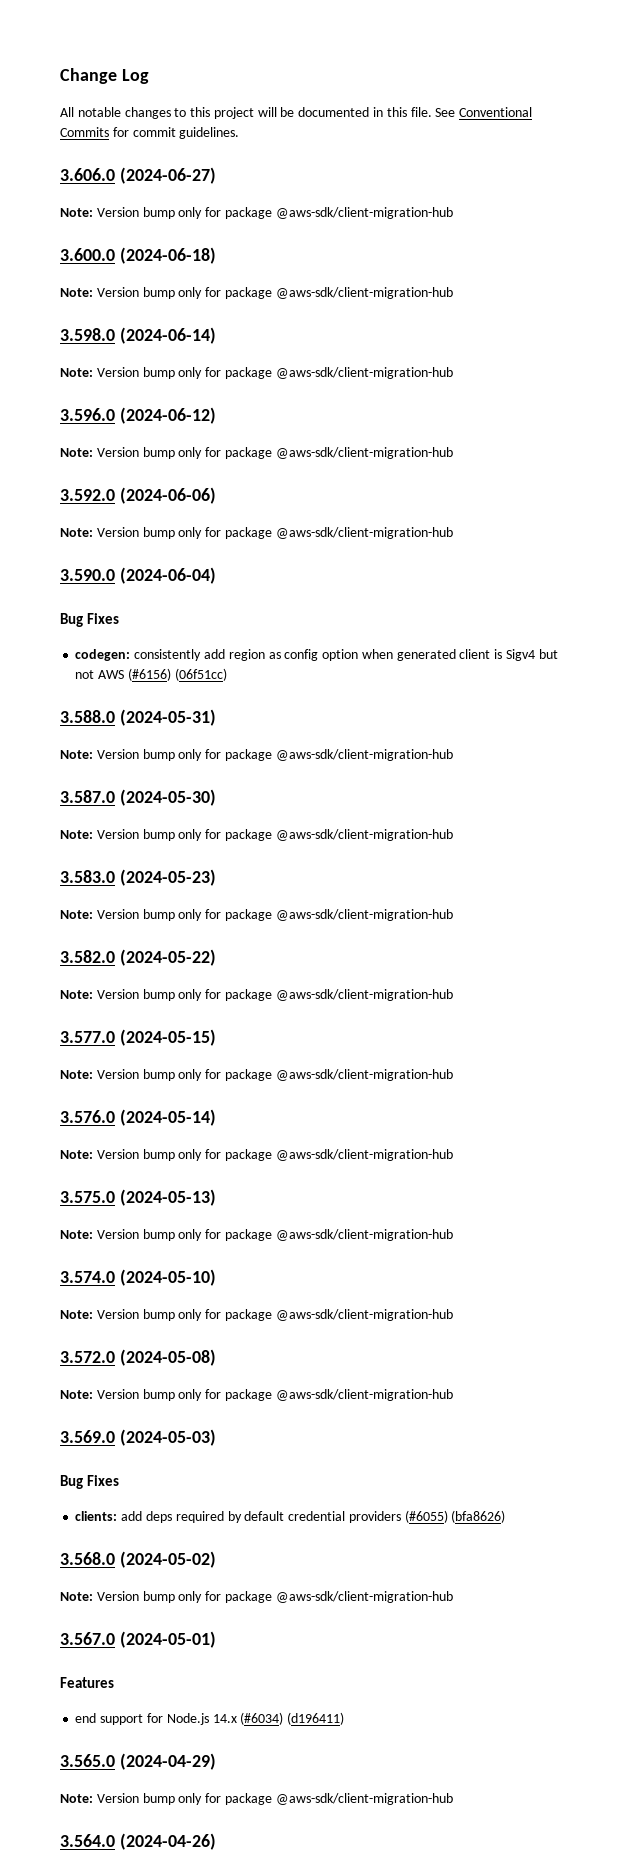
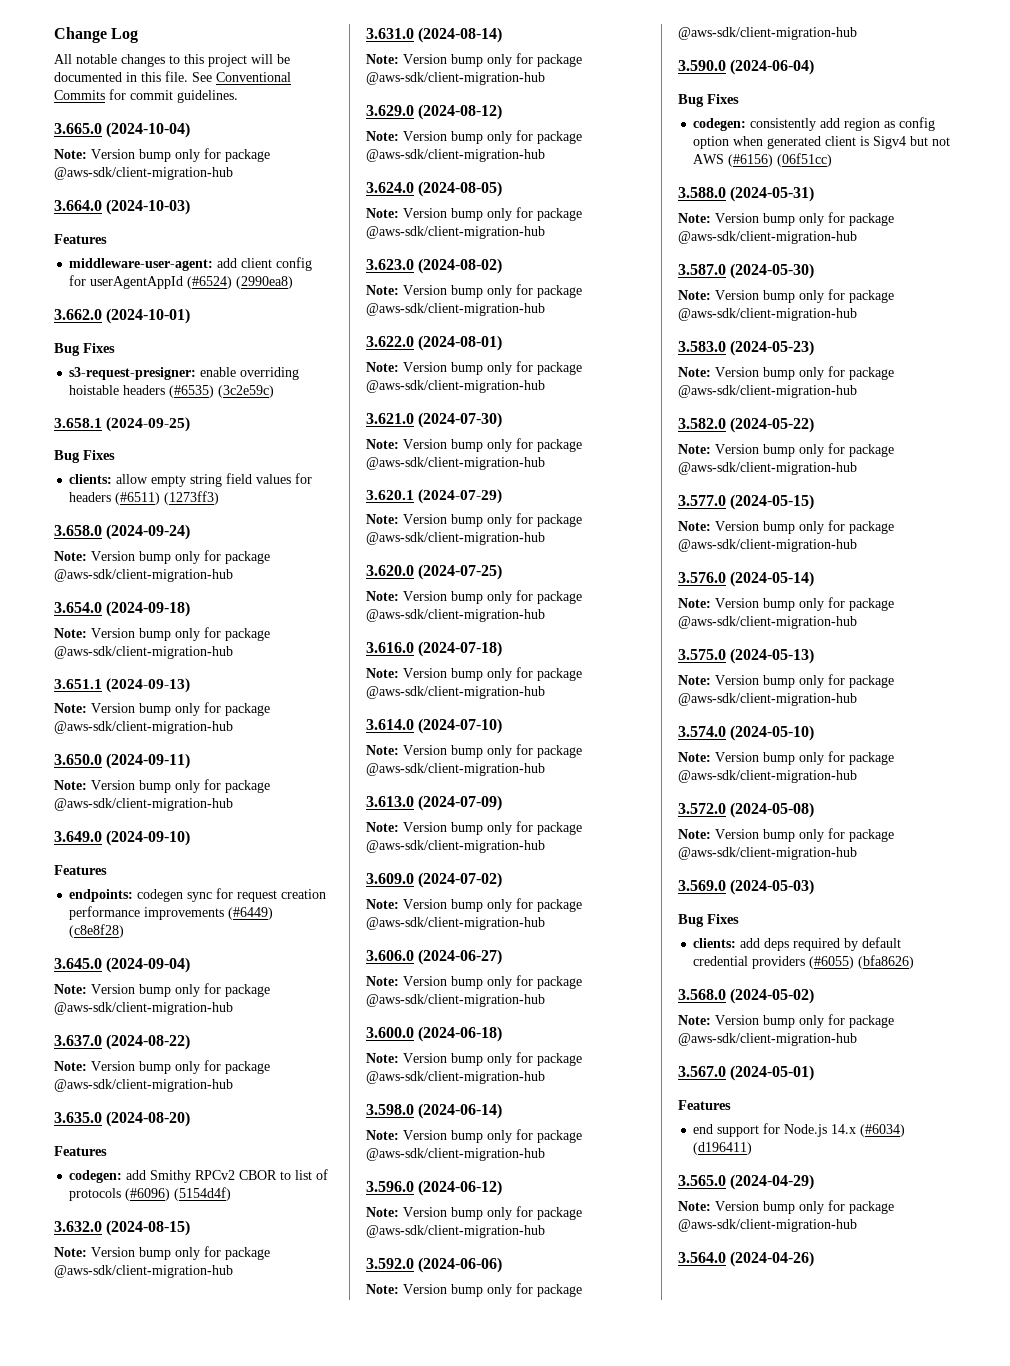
(240, 133) none -> [54,122,191,138] [54,148,270,162] [54,167,233,180] [54,199,191,215] [54,234,107,244] [69,257,313,271] [69,275,294,289] [54,308,191,324] [54,343,115,356] [69,367,300,380] [69,385,275,398] [54,417,191,432] [54,450,115,463] [69,473,313,487] [69,491,220,505] [54,524,191,540] [54,550,270,564] [54,569,233,582] [54,601,191,617] [54,627,270,641] [54,646,233,659] [54,678,191,693] [54,702,270,716] [54,721,233,734] [54,753,191,769] [54,779,270,793] [54,798,233,811] [54,830,191,846] [54,865,107,875] [69,888,327,902] [69,906,274,920] [69,924,125,938] [54,957,191,973] [54,983,270,997] [54,1002,233,1015] [54,1034,191,1050] [54,1060,270,1074] [54,1079,233,1092] [54,1111,191,1127] [54,1146,107,1156] [69,1169,329,1183] [69,1187,232,1201] [54,1220,191,1236] [54,1246,270,1260] [54,1265,233,1278] [366,27,503,43] [366,53,582,67] [366,72,545,85] [366,104,503,120] [366,130,582,144] [366,149,545,162] [366,181,503,197] [366,207,582,221] [366,226,545,239] [366,258,503,274] [366,284,582,298] [366,303,545,316] [366,335,503,351] [366,361,582,375] [366,380,545,393] [366,412,503,428] [366,438,582,452] [366,457,545,470] [366,489,503,504] [366,513,582,527] [366,532,545,545] [366,564,503,580] [366,590,582,604] [366,609,545,622] [366,641,503,657] [366,667,582,681] [366,686,545,699] [366,718,503,734] [366,744,582,758] [366,763,545,776] [366,795,503,811] [366,821,582,835] [366,840,545,853] [366,872,503,888] [366,898,582,912] [366,917,545,930] // 3.665.0 (2024-10-04) // Note: Version bump only for package @aws-sdk/client-migration-hub // 3.664.0 (2024-10-03) // Features // middleware-user-agent: add client config for userAgentAppId (#6524) (2990ea8) // 3.662.0 (2024-10-01) // Bug Fixes // s3-request-presigner: enable overriding hoistable headers (#6535) (3c2e59c) // 3.658.1 (2024-09-25) // Bug Fixes // clients: allow empty string field values for headers (#6511) (1273ff3) // 3.658.0 (2024-09-24) // Note: Version bump only for package @aws-sdk/client-migration-hub // 3.654.0 (2024-09-18) // Note: Version bump only for package @aws-sdk/client-migration-hub // 3.651.1 (2024-09-13) // Note: Version bump only for package @aws-sdk/client-migration-hub // 3.650.0 (2024-09-11) // Note: Version bump only for package @aws-sdk/client-migration-hub // 3.649.0 (2024-09-10) // Features // endpoints: codegen sync for request creation performance improvements (#6449) (c8e8f28) // 3.645.0 (2024-09-04) // Note: Version bump only for package @aws-sdk/client-migration-hub // 3.637.0 (2024-08-22) // Note: Version bump only for package @aws-sdk/client-migration-hub // 3.635.0 (2024-08-20) // Features // codegen: add Smithy RPCv2 CBOR to list of protocols (#6096) (5154d4f) // 3.632.0 (2024-08-15) // Note: Version bump only for package @aws-sdk/client-migration-hub // 3.631.0 (2024-08-14) // Note: Version bump only for package @aws-sdk/client-migration-hub // 3.629.0 (2024-08-12) // Note: Version bump only for package @aws-sdk/client-migration-hub // 3.624.0 (2024-08-05) // Note: Version bump only for package @aws-sdk/client-migration-hub // 3.623.0 (2024-08-02) // Note: Version bump only for package @aws-sdk/client-migration-hub // 3.622.0 (2024-08-01) // Note: Version bump only for package @aws-sdk/client-migration-hub // 3.621.0 (2024-07-30) // Note: Version bump only for package @aws-sdk/client-migration-hub // 3.620.1 (2024-07-29) // Note: Version bump only for package @aws-sdk/client-migration-hub // 3.620.0 (2024-07-25) // Note: Version bump only for package @aws-sdk/client-migration-hub // 3.616.0 (2024-07-18) // Note: Version bump only for package @aws-sdk/client-migration-hub // 3.614.0 (2024-07-10) // Note: Version bump only for package @aws-sdk/client-migration-hub // 3.613.0 (2024-07-09) // Note: Version bump only for package @aws-sdk/client-migration-hub // 3.609.0 (2024-07-02) // Note: Version bump only for package @aws-sdk/client-migration-hub

